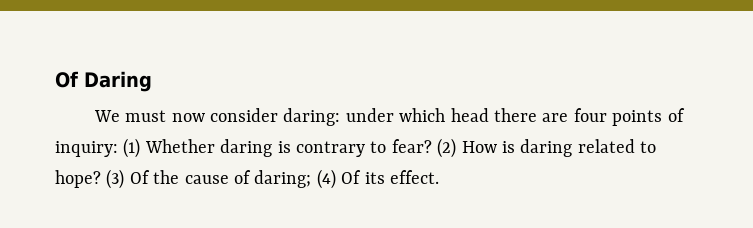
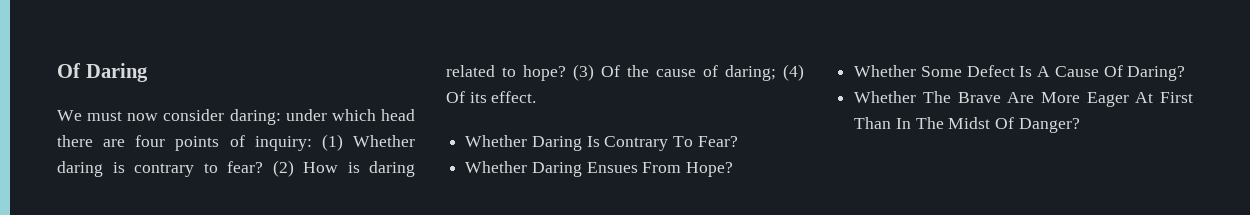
(439, 177) none -> [465,135,738,151] [465,161,734,177] [854,65,1186,81] [854,91,1193,107] [854,117,1080,133] // Whether Daring Is Contrary To Fear? // Whether Daring Ensues From Hope? // Whether Some Defect Is A Cause Of Daring? // Whether The Brave Are More Eager At First Than In The Midst Of Danger?

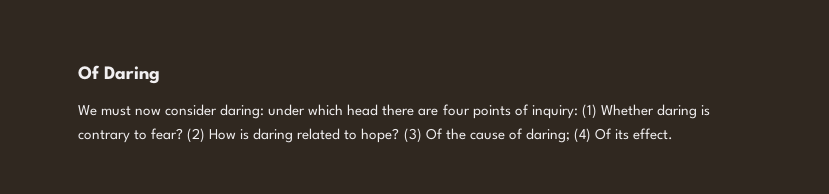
[465,135,738,151] [465,161,734,177] [854,65,1186,81] [854,91,1193,107] [854,117,1080,133] // Whether Daring Is Contrary To Fear? // Whether Daring Ensues From Hope? // Whether Some Defect Is A Cause Of Daring? // Whether The Brave Are More Eager At First Than In The Midst Of Danger? -> (673, 134) none

